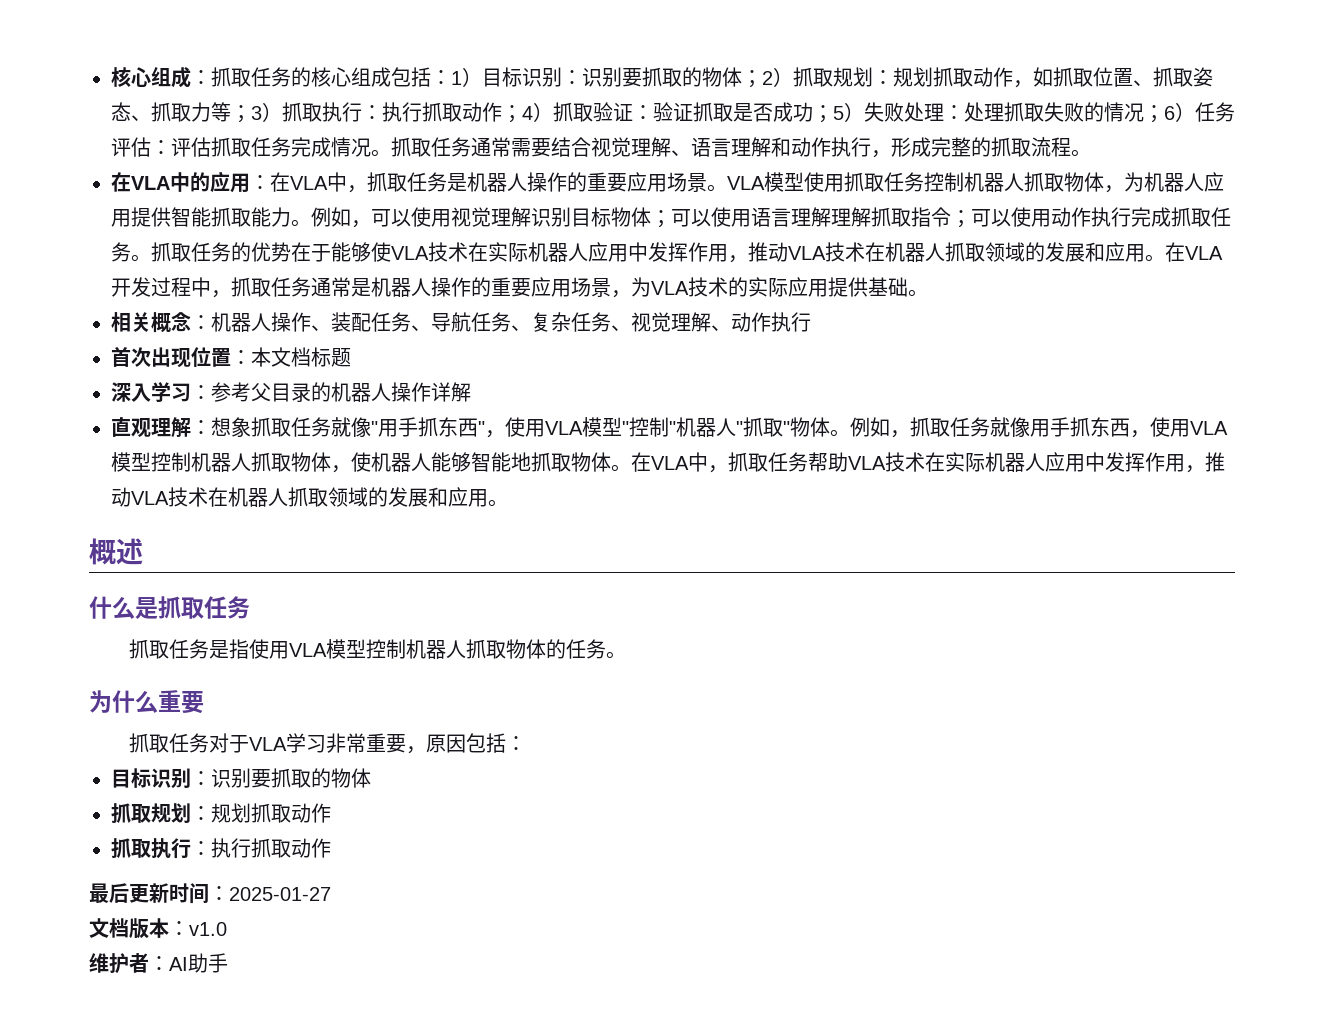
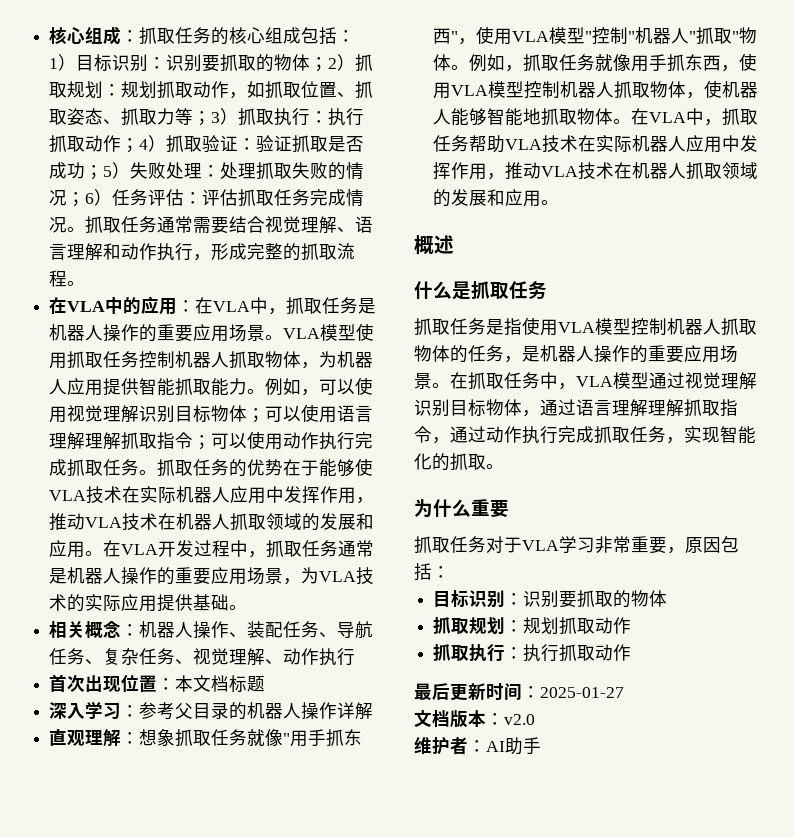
(606, 649) none -> [504,345,738,363] [414,372,757,390] [414,399,738,417] [414,426,756,444] [414,453,486,471] ，是机器人操作的重要应用场景。在抓取任务中，VLA模型通过视觉理解识别目标物体，通过语言理解理解抓取指令，通过动作执行完成抓取任务，实现智能化的抓取
[189,922,227,936] v1.0 -> [504,714,535,725] v2.0

